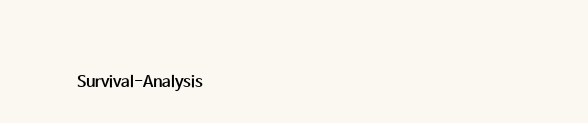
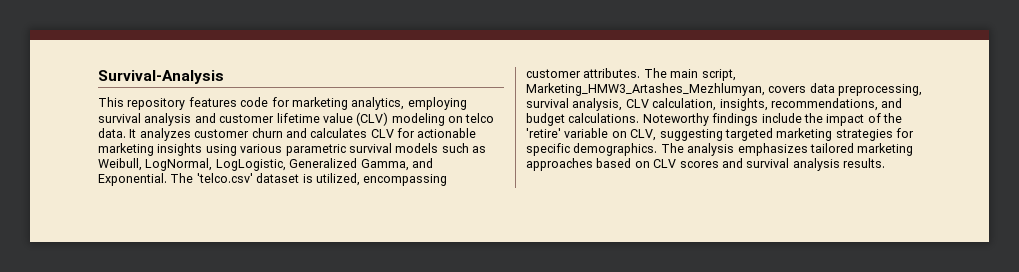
(203, 83) none -> [98,97,467,110] [98,112,495,126] [98,128,477,141] [98,143,486,156] [98,158,433,171] [98,173,448,186] [526,68,736,81] [526,83,923,96] [526,98,903,111] [526,113,902,126] [526,128,914,141] [526,143,914,156] [526,158,885,171] // This repository features code for marketing analytics, employing survival analysis and customer lifetime value (CLV) modeling on telco data. It analyzes customer churn and calculates CLV for actionable marketing insights using various parametric survival models such as Weibull, LogNormal, LogLogistic, Generalized Gamma, and Exponential. The 'telco.csv' dataset is utilized, encompassing customer attributes. The main script, Marketing_HMW3_Artashes_Mezhlumyan, covers data preprocessing, survival analysis, CLV calculation, insights, recommendations, and budget calculations. Noteworthy findings include the impact of the 'retire' variable on CLV, suggesting targeted marketing strategies for specific demographics. The analysis emphasizes tailored marketing approaches based on CLV scores and survival analysis results.

